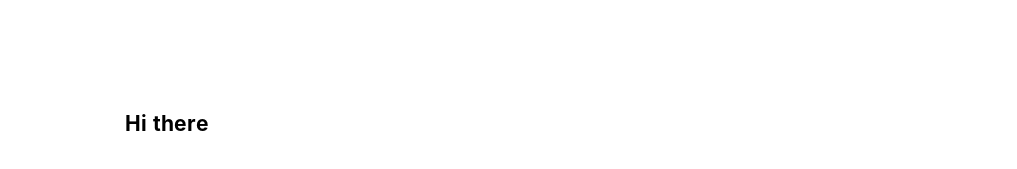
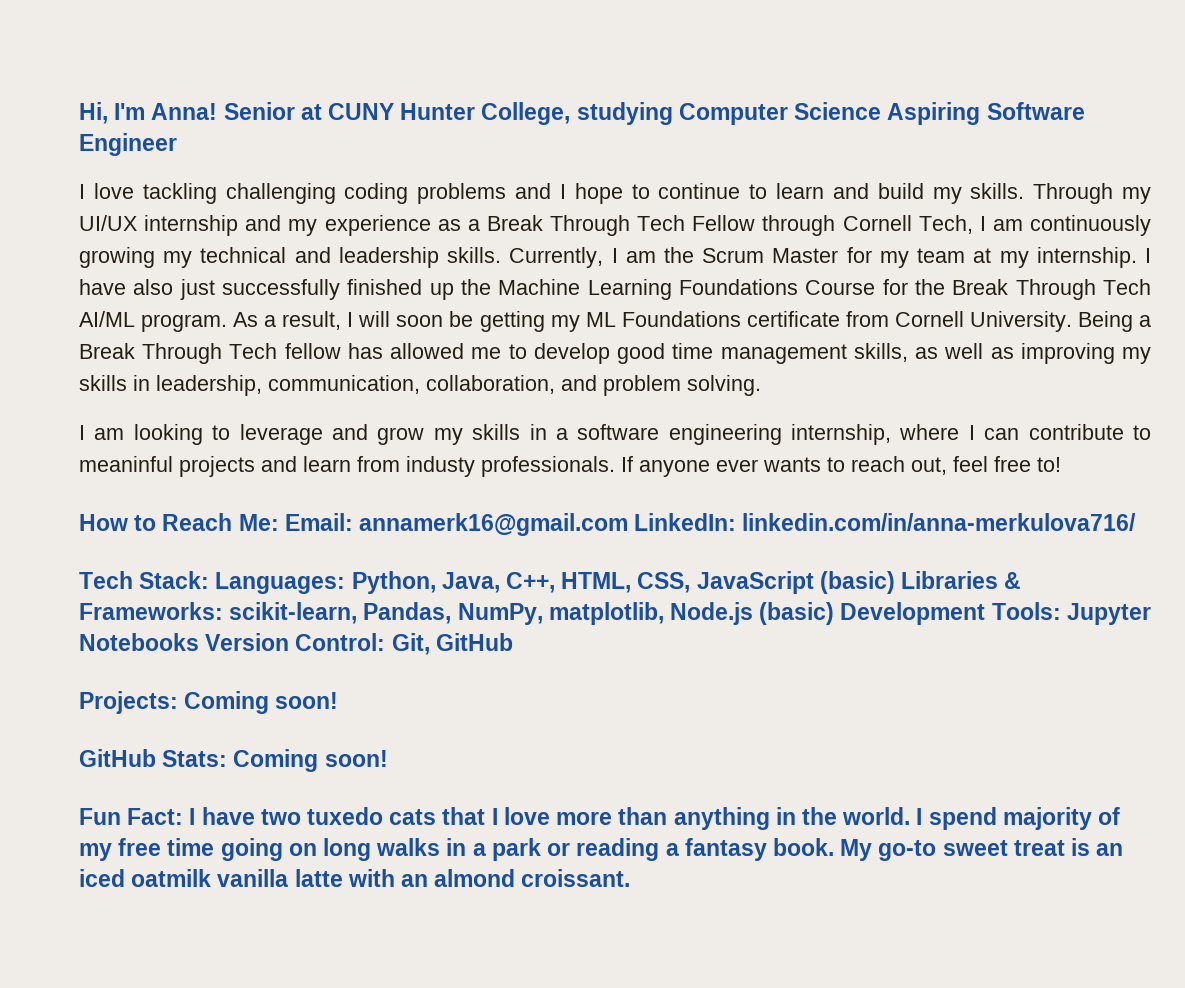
[125,114,209,131] Hi there -> [79,102,1085,125] [79,133,177,156] [79,183,1152,204] [79,215,1151,236] [79,247,1151,268] [79,279,1151,300] [79,311,1151,332] [79,343,1152,364] [79,375,761,396] [79,424,1152,445] [79,456,1061,477] [79,513,1137,536] [79,571,1022,594] [79,602,1151,625] [79,633,513,655] [79,691,339,714] [79,749,388,772] [79,807,1120,830] [79,838,1124,861] [79,869,631,887] Hi, I'm Anna! Senior at CUNY Hunter College, studying Computer Science Aspiring Software Engineer // I love tackling challenging coding problems and I hope to continue to learn and build my skills. Through my UI/UX internship and my experience as a Break Through Tech Fellow through Cornell Tech, I am continuously growing my technical and leadership skills. Currently, I am the Scrum Master for my team at my internship. I have also just successfully finished up the Machine Learning Foundations Course for the Break Through Tech AI/ML program. As a result, I will soon be getting my ML Foundations certificate from Cornell University. Being a Break Through Tech fellow has allowed me to develop good time management skills, as well as improving my skills in leadership, communication, collaboration, and problem solving. // I am looking to leverage and grow my skills in a software engineering internship, where I can contribute to meaninful projects and learn from industy professionals. If anyone ever wants to reach out, feel free to! // How to Reach Me: Email: annamerk16@gmail.com LinkedIn: linkedin.com/in/anna-merkulova716/ // Tech Stack: Languages: Python, Java, C++, HTML, CSS, JavaScript (basic) Libraries & Frameworks: scikit-learn, Pandas, NumPy, matplotlib, Node.js (basic) Development Tools: Jupyter Notebooks Version Control: Git, GitHub // Projects: Coming soon! // GitHub Stats: Coming soon! // Fun Fact: I have two tuxedo cats that I love more than anything in the world. I spend majority of my free time going on long walks in a park or reading a fantasy book. My go-to sweet treat is an iced oatmilk vanilla latte with an almond croissant.

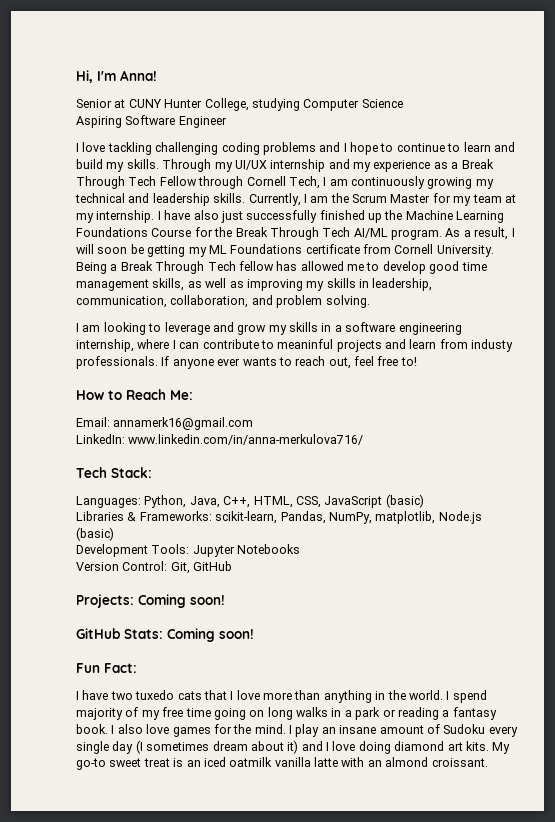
(218, 111) none -> (157, 75) //
(882, 111) none -> (403, 103) //
(279, 522) none -> (193, 395) //
[634,513,1137,531] LinkedIn: linkedin.com/in/anna-merkulova716/ -> [76,434,364,445] // LinkedIn: www.linkedin.com/in/anna-merkulova716/
(210, 580) none -> (152, 472) //
(895, 582) none -> (424, 501) //
(835, 613) none -> (114, 534) //
(199, 642) none -> (301, 549) //
(184, 816) none -> (137, 668) //
(834, 847) none -> [111,724,518,737] [76,740,489,754] I also love games for the mind. I play an insane amount of Sudoku every single day (I sometimes dream about it) and I love doing diamond art kits.

